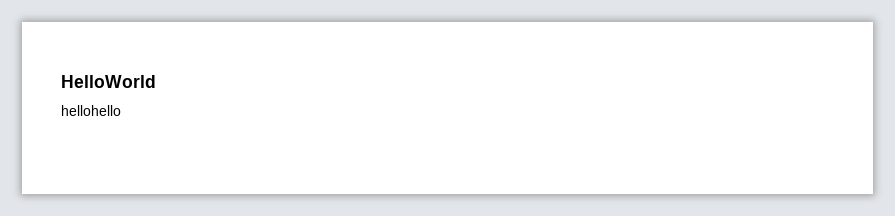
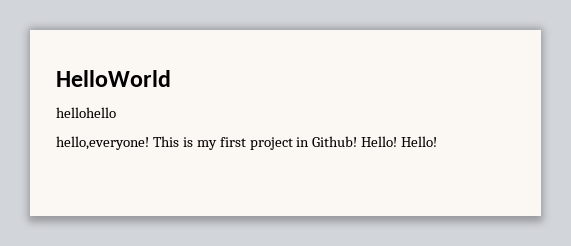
(121, 110) none -> [56,136,438,150] // hello,everyone! This is my first project in Github! Hello! Hello!

